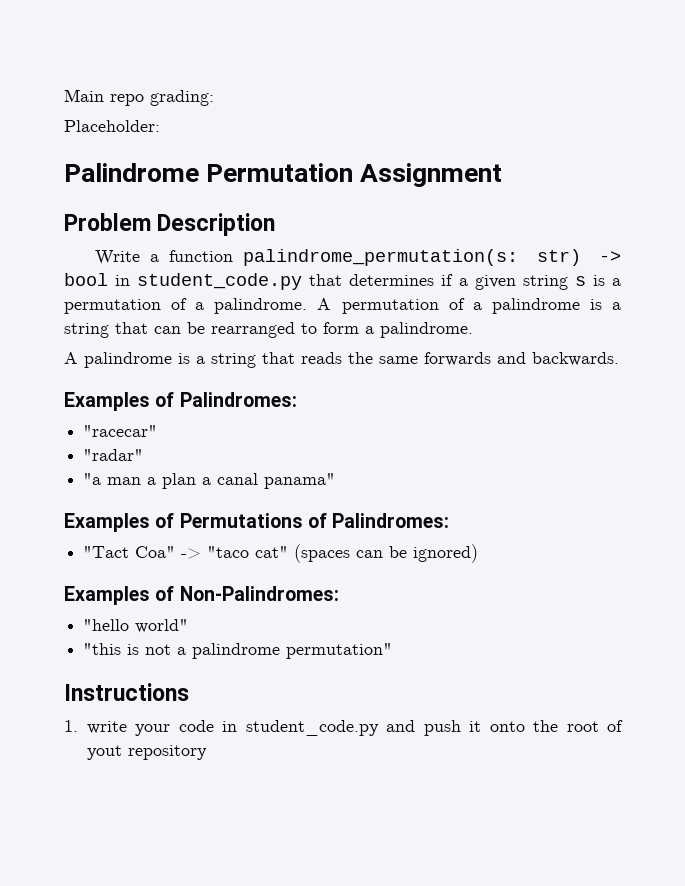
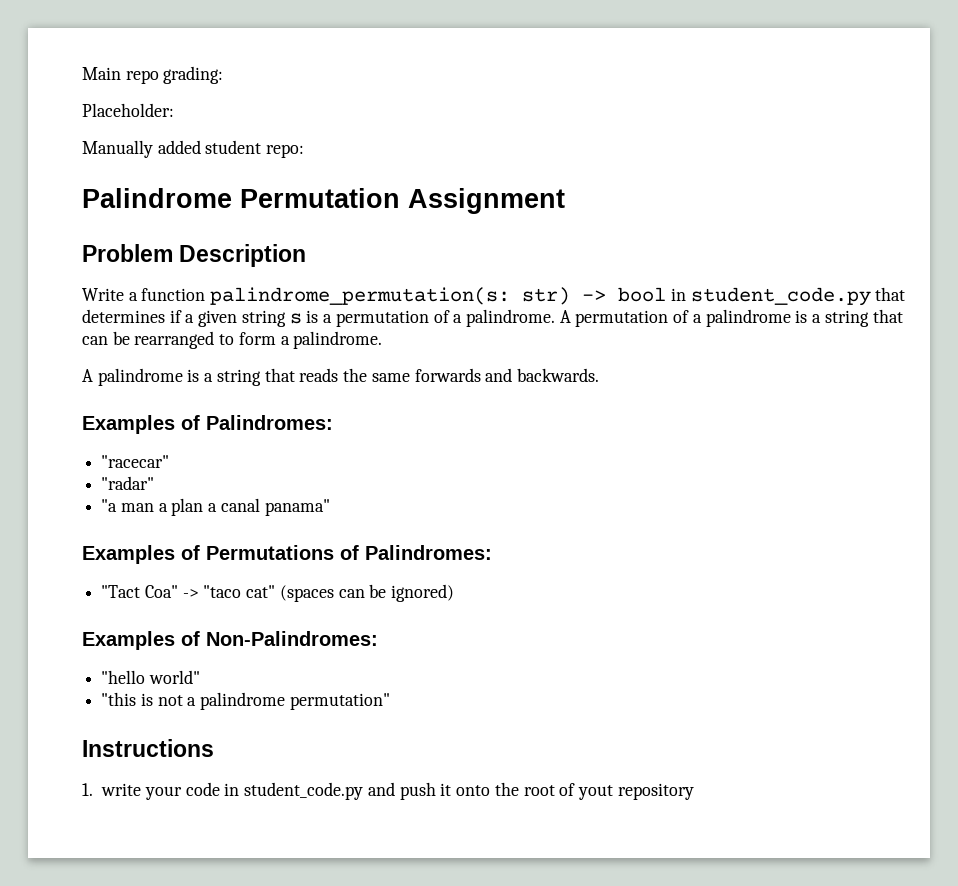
(160, 126) none -> [82,140,305,158] // Manually added student repo:

